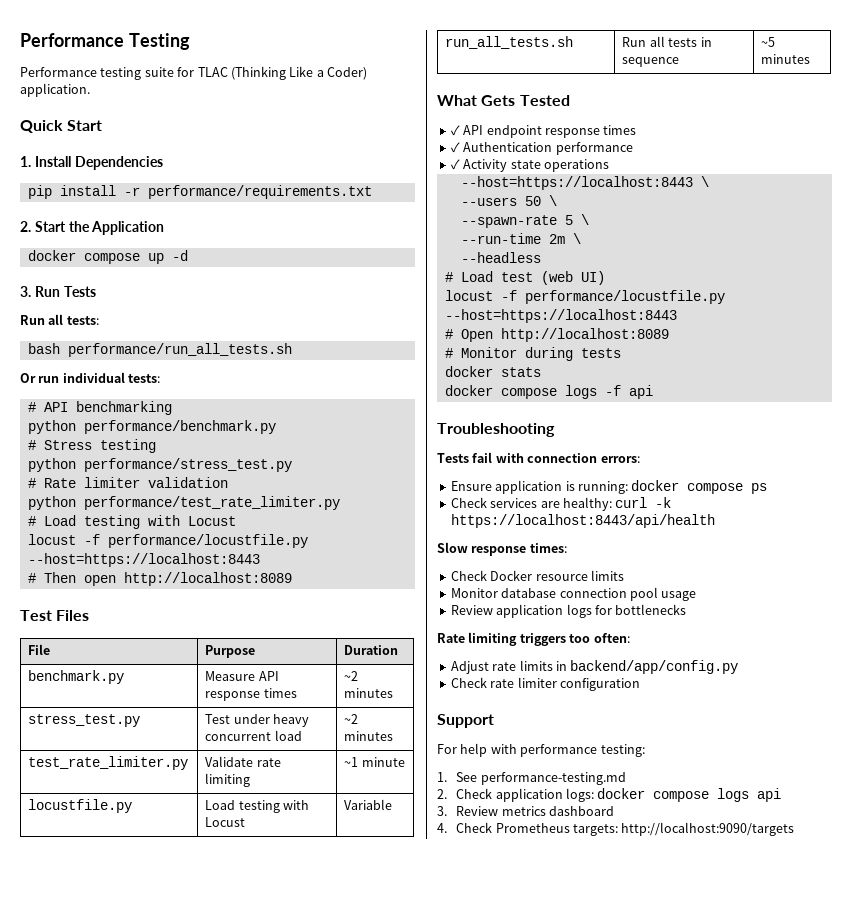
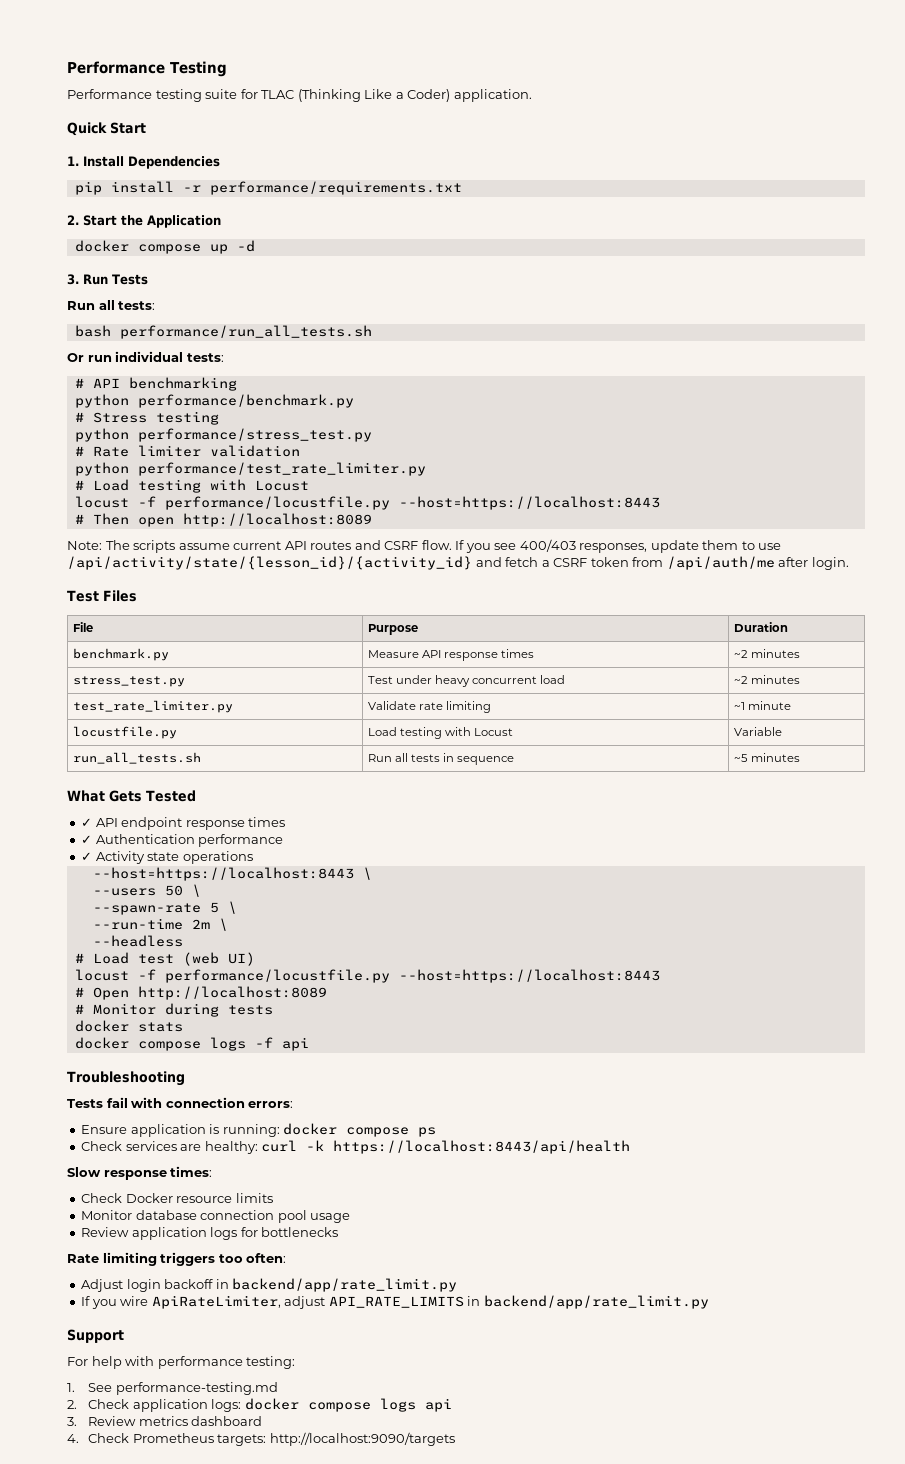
(292, 579) none -> [67,539,782,553] [67,556,849,570] // Note: The scripts assume current API routes and CSRF flow. If you see 400/403 responses, update them to use /api/activity/state/{lesson_id}/{activity_id} and fetch a CSRF token from /api/auth/me after login.
[492,660,739,674] [450,677,640,691] rate limits in backend/app/config.py // Check rate limiter configuration -> [126,1278,458,1292] [81,1295,709,1309] login backoff in backend/app/rate_limit.py // If you wire ApiRateLimiter, adjust API_RATE_LIMITS in backend/app/rate_limit.py

